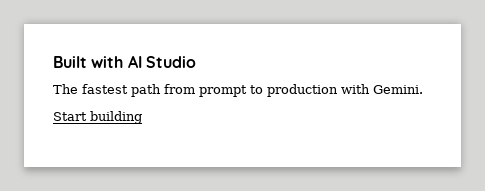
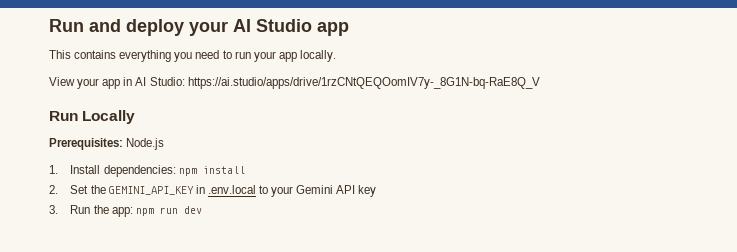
[53,55,196,68] [53,84,423,97] [53,111,142,124] Built with AI Studio // The fastest path from prompt to production with Gemini. // Start building -> [49,19,349,36] [49,50,336,62] [49,77,540,89] [49,110,136,124] [49,138,165,150] [49,165,245,177] [49,185,377,197] [49,205,202,217] Run and deploy your AI Studio app // This contains everything you need to run your app locally. // View your app in AI Studio: https://ai.studio/apps/drive/1rzCNtQEQOomIV7y-_8G1N-bq-RaE8Q_V // Run Locally // Prerequisites: Node.js // 1. Install dependencies: npm install // 2. Set the GEMINI_API_KEY in .env.local to your Gemini API key // 3. Run the app: npm run dev

